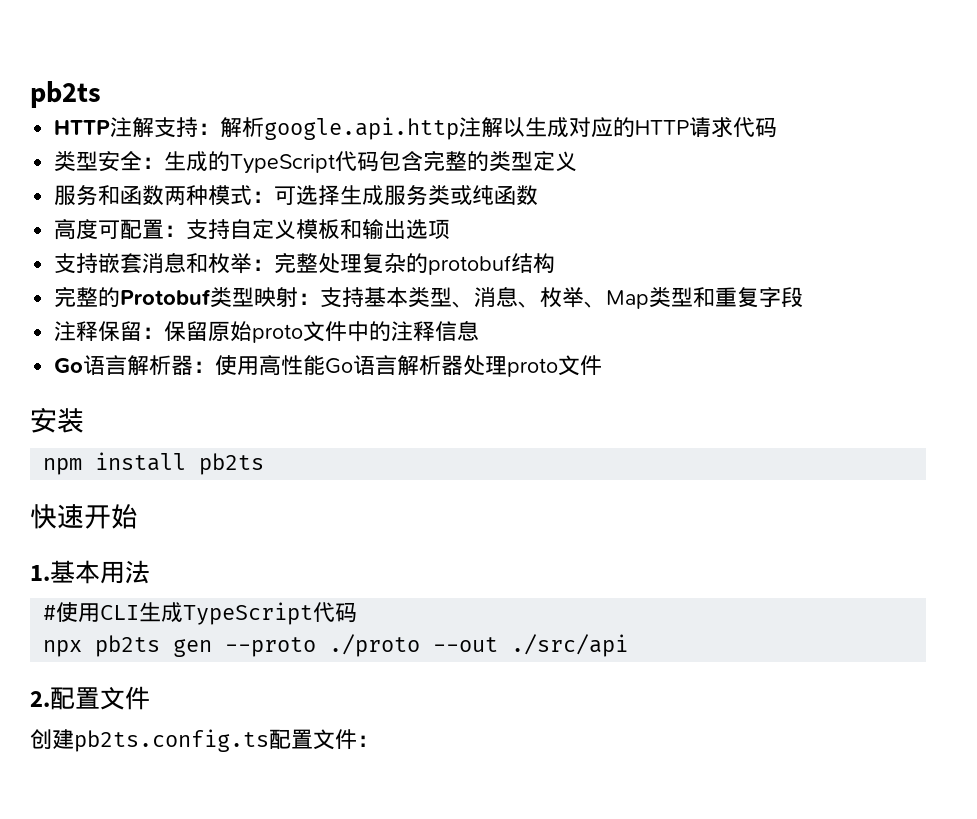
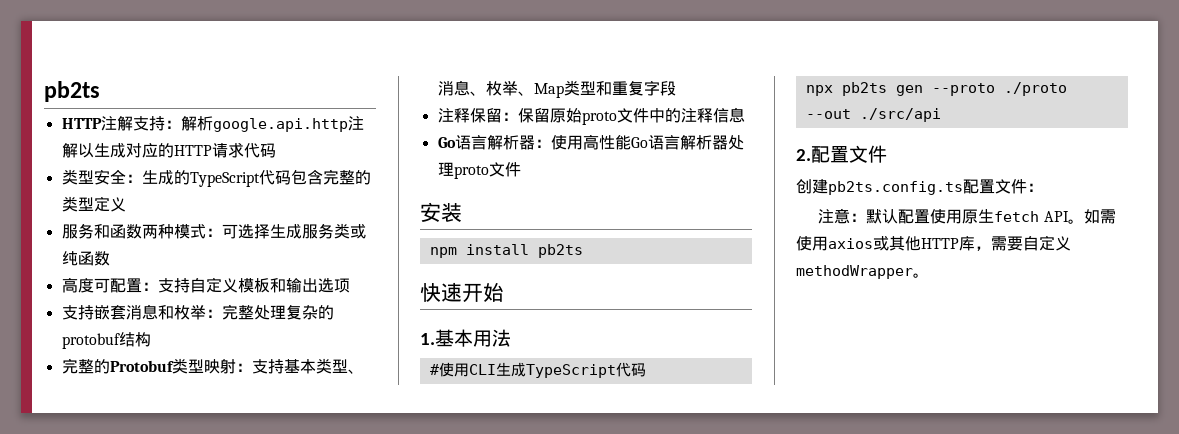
(379, 741) none -> [818,208,1116,224] [796,235,1071,251] [796,265,929,279] // 注意：默认配置使用原生fetch API。如需使用axios或其他HTTP库，需要自定义methodWrapper。

